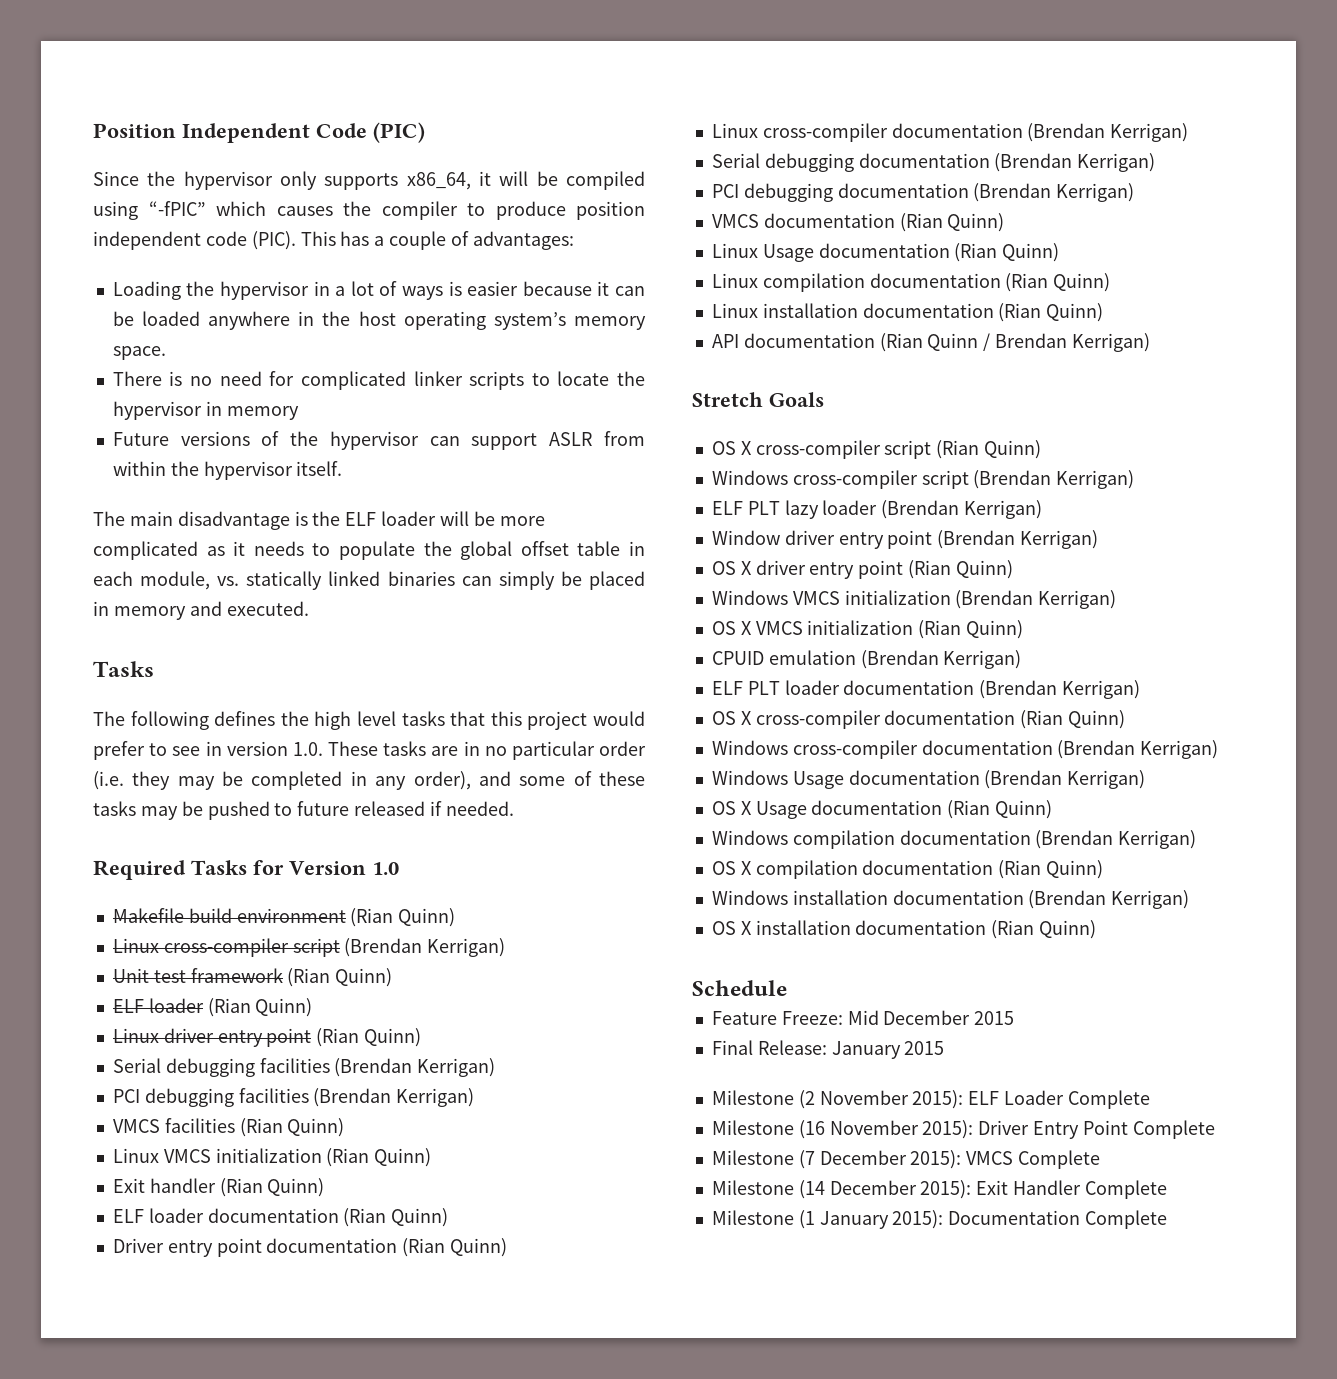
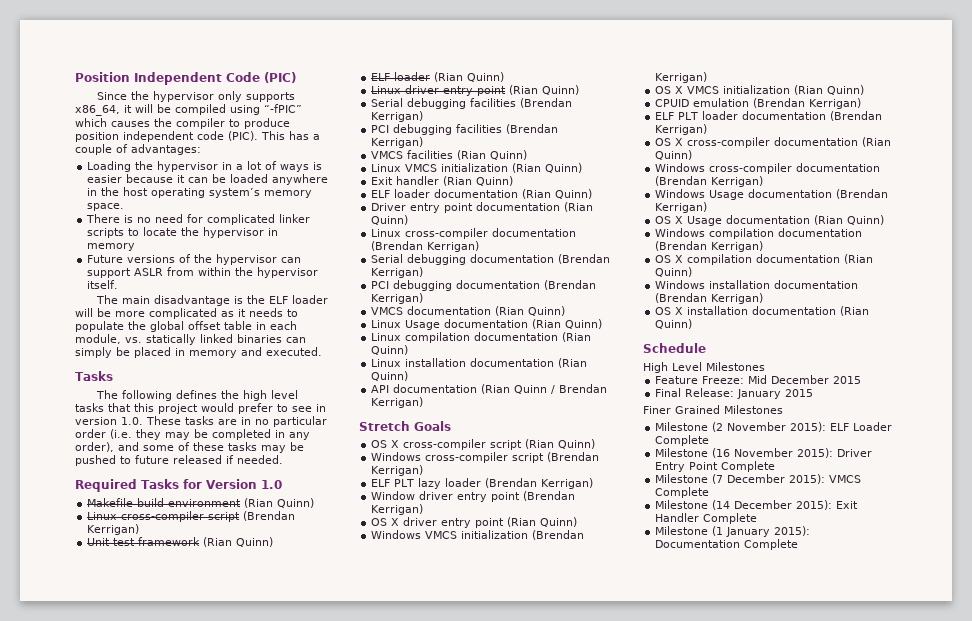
(787, 988) none -> [643,362,765,373] // High Level Milestones
(945, 1048) none -> [643,405,783,414] // Finer Grained Milestones

